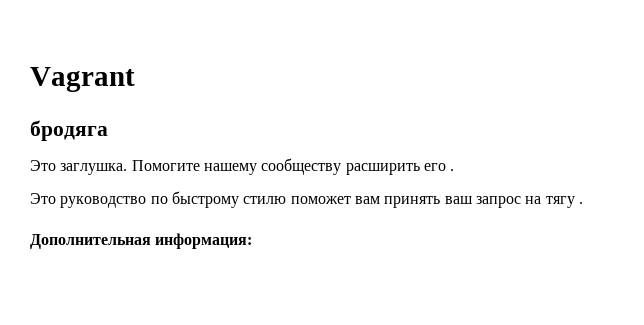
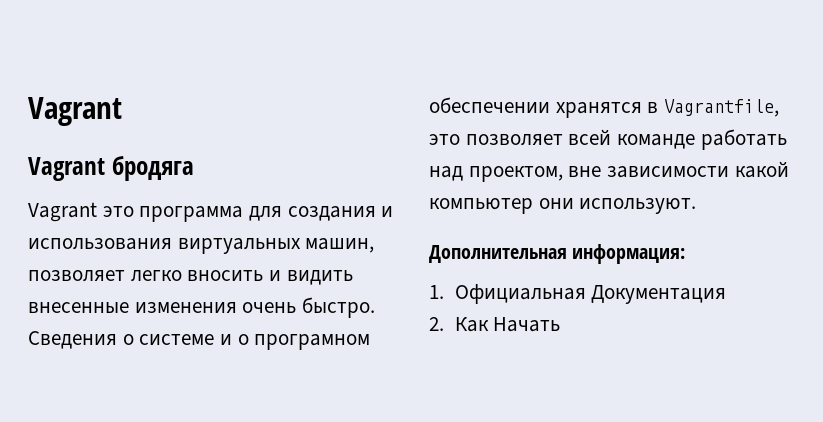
(135, 79) none -> [28,157,105,181] Vagrant
[30,158,455,175] [30,191,583,208] [30,233,253,249] Это заглушка. Помогите нашему сообществу расширить его . // Это руководство по быстрому стилю поможет вам принять ваш запрос на тягу . // Дополнительная информация: -> [28,202,394,222] [28,238,375,254] [28,270,353,285] [28,297,376,318] [28,331,371,350] [429,97,780,118] [429,129,787,150] [429,161,789,182] [429,198,697,214] [429,244,686,264] [429,284,727,304] [429,317,561,332] Vagrant это программа для создания и использования виртуальных машин, позволяет легко вносить и видить внесенные изменения очень быстро. Сведения о системе и о програмном обеспечении хранятся в Vagrantfile, это позволяет всей команде работать над проектом, вне зависимости какой компьютер они используют. // Дополнительная информация: // 1. Официальная Документация // 2. Как Начать

